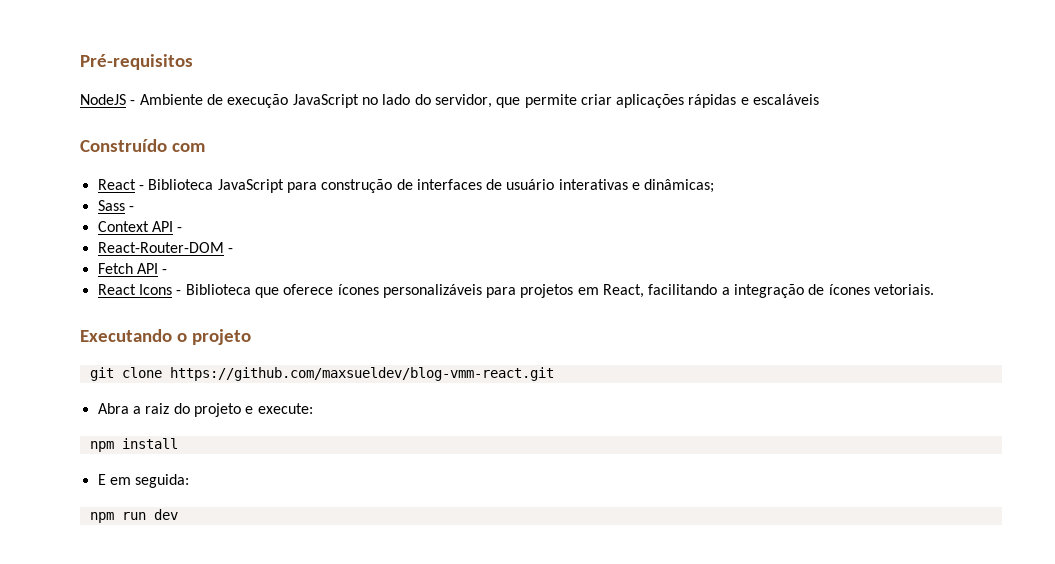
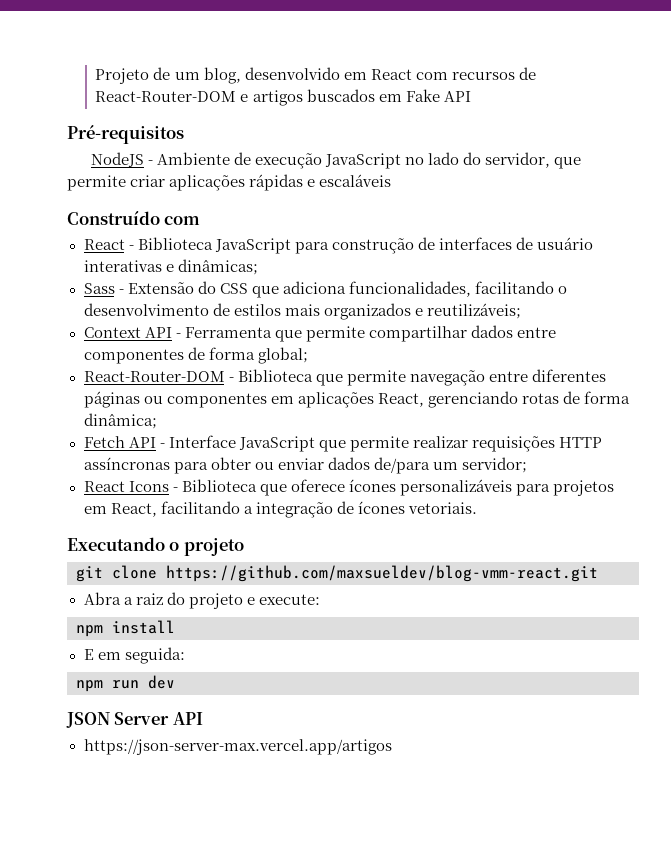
(80, 62) none -> [95,67,536,84] [95,89,471,106] Projeto de um blog, desenvolvido em React com recursos de React-Router-DOM e artigos buscados em Fake API //
[97,221,183,232] [97,242,233,253] [97,263,168,274] // Context API - // React-Router-DOM - // Fetch API - -> [127,281,567,298] [83,303,521,320] [83,325,556,342] [83,347,308,364] [83,369,606,386] [83,391,630,408] [83,413,157,429] [83,435,602,452] [83,457,527,474] Extensão do CSS que adiciona funcionalidades, facilitando o desenvolvimento de estilos mais organizados e reutilizáveis; // Context API - Ferramenta que permite compartilhar dados entre componentes de forma global; // React-Router-DOM - Biblioteca que permite navegação entre diferentes páginas ou componentes em aplicações React, gerenciando rotas de forma dinâmica; // Fetch API - Interface JavaScript que permite realizar requisições HTTP assíncronas para obter ou enviar dados de/para um servidor;
(178, 514) none -> [66,712,203,728] [83,739,392,755] // JSON Server API // https://json-server-max.vercel.app/artigos

